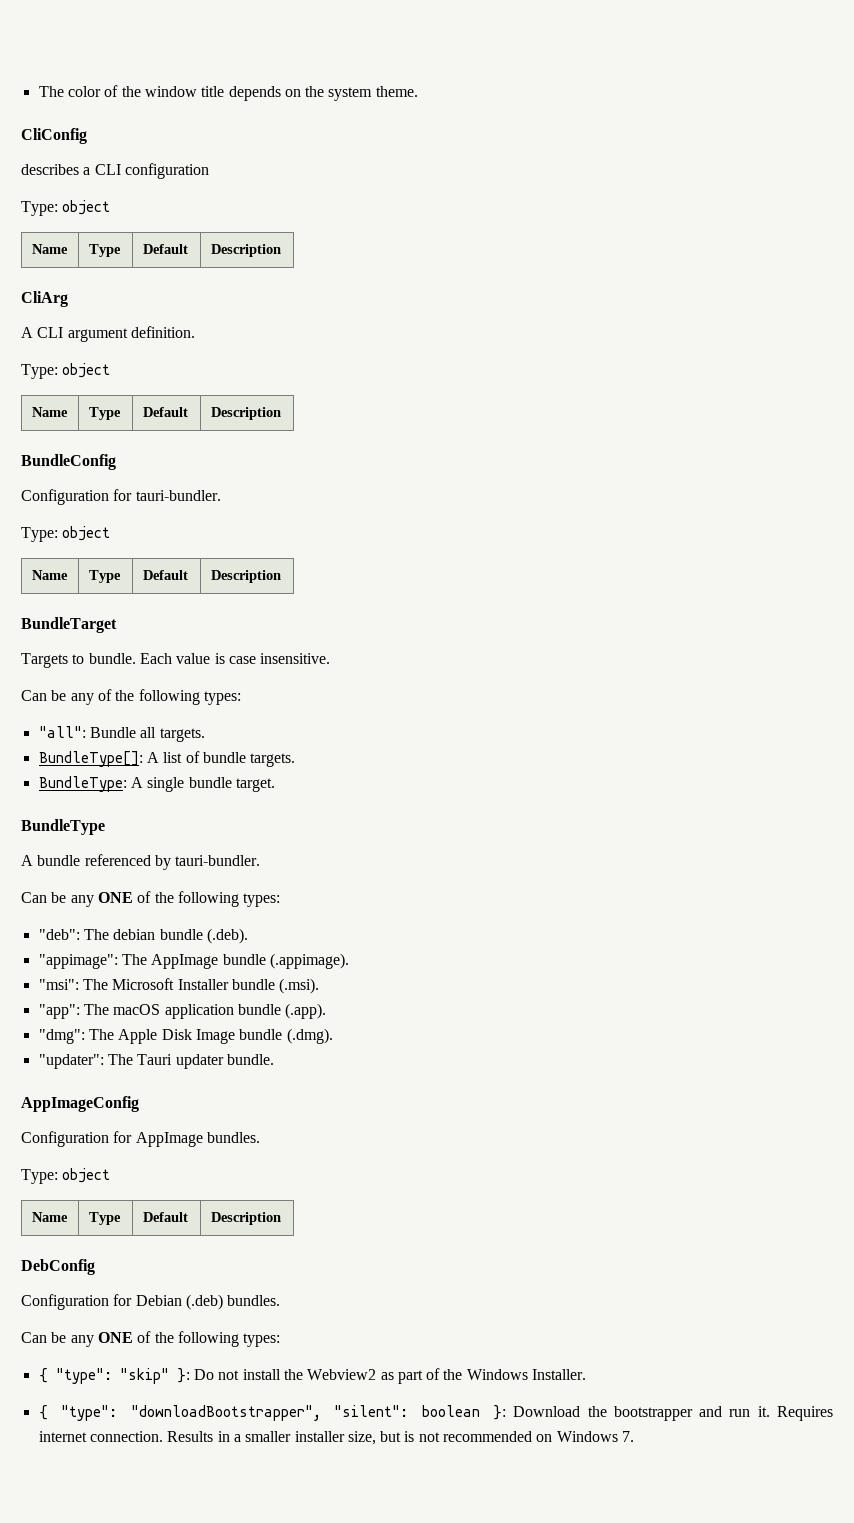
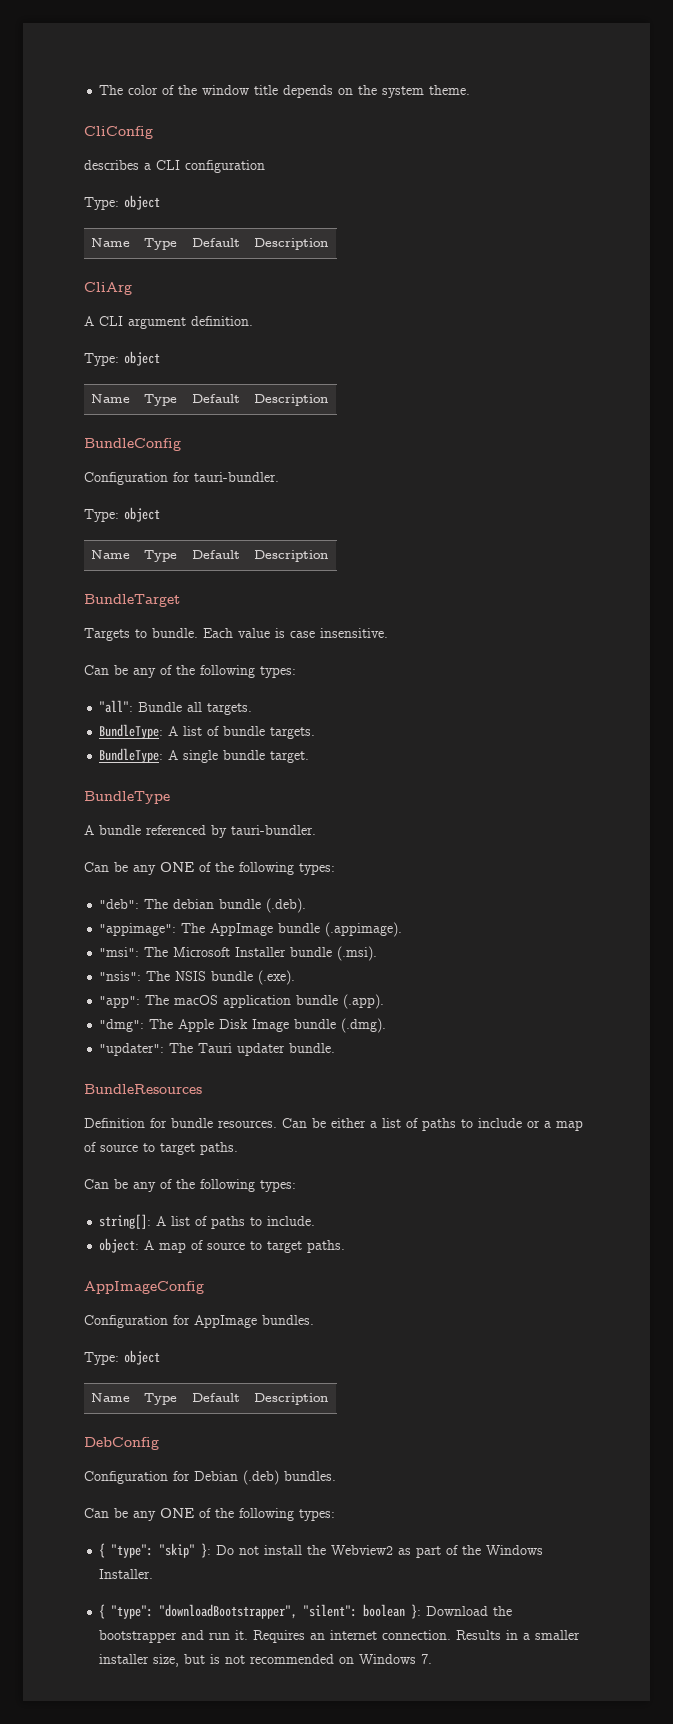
[38,751,143,767] BundleType[]: -> [99,724,164,739] BundleType:
(320, 986) none -> [99,970,296,985] // "nsis": The NSIS bundle (.exe).
(274, 1059) none -> [84,1084,202,1094] [84,1118,583,1131] [84,1142,238,1155] [84,1179,296,1192] [99,1214,316,1229] [99,1238,346,1253] // BundleResources // Definition for bundle resources. Can be either a list of paths to include or a map of source to target paths. // Can be any of the following types: // string[]: A list of paths to include. // object: A map of source to target paths.
(833, 1413) none -> [310,1633,326,1640] an

